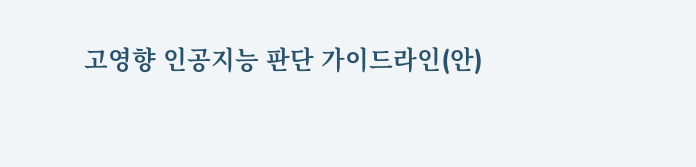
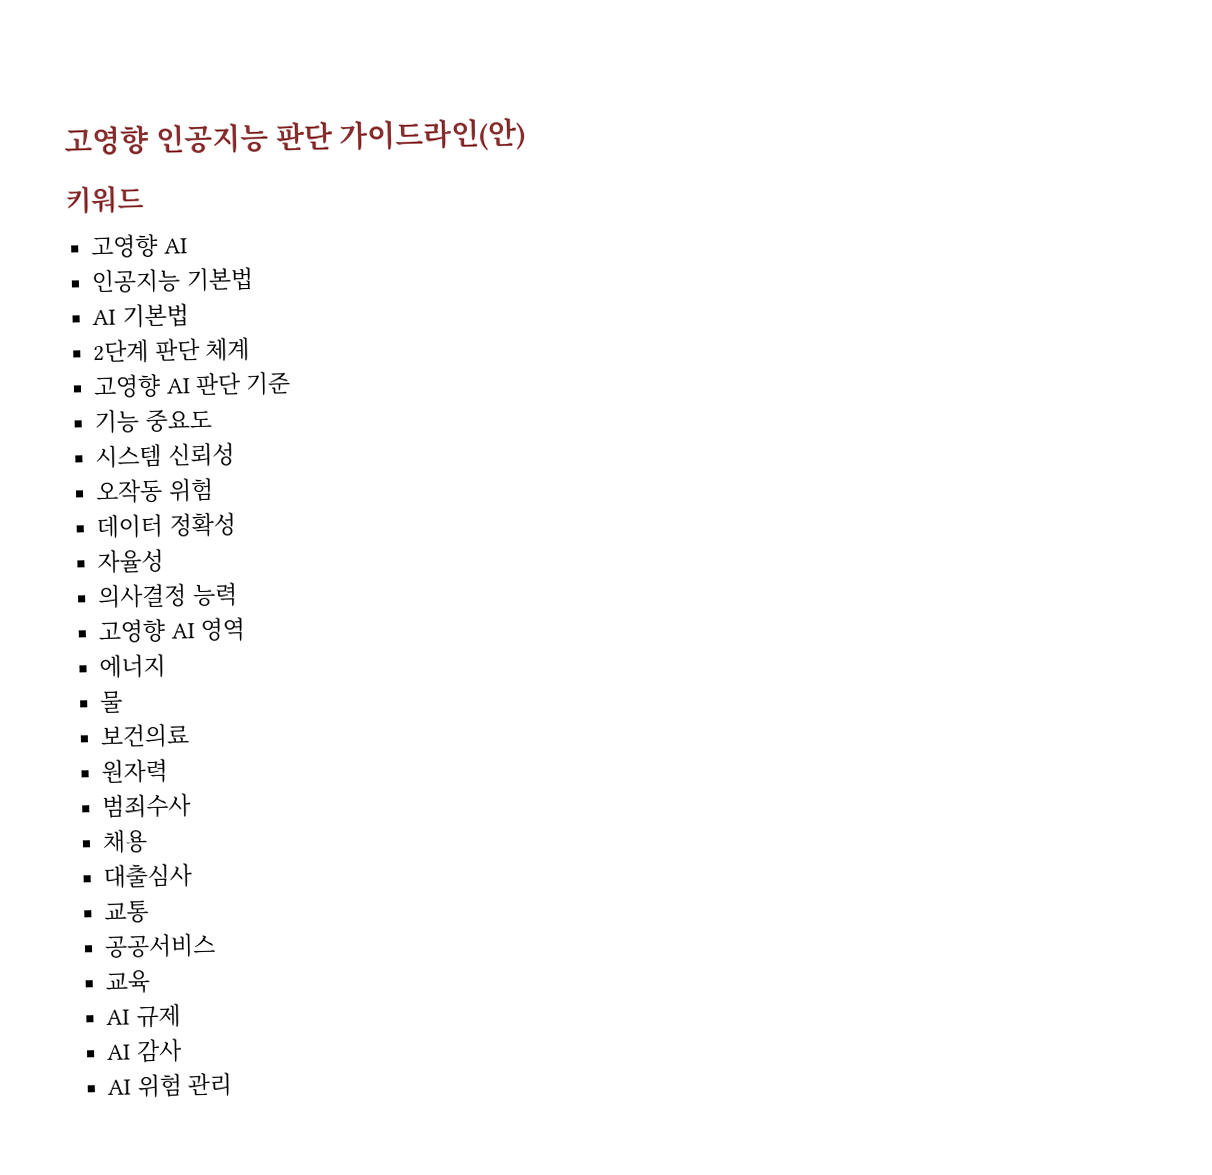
(483, 61) none -> [64,185,144,215] [90,233,188,259] [91,266,254,295] [92,303,189,329] [93,336,250,365] [93,371,291,399] [94,408,212,435] [95,442,235,469] [95,477,214,505] [96,512,236,540] [97,548,165,575] [97,582,238,610] [98,617,245,644] [99,653,167,680] [99,690,124,713] [100,723,191,749] [101,758,169,784] [101,793,193,819] [102,829,149,854] [103,863,194,889] [104,900,150,924] [104,932,217,959] [105,970,151,994] [106,1003,181,1029] [106,1038,183,1064] [107,1072,232,1099] // 키워드 // 고영향 AI // 인공지능 기본법 // AI 기본법 // 2단계 판단 체계 // 고영향 AI 판단 기준 // 기능 중요도 // 시스템 신뢰성 // 오작동 위험 // 데이터 정확성 // 자율성 // 의사결정 능력 // 고영향 AI 영역 // 에너지 // 물 // 보건의료 // 원자력 // 범죄수사 // 채용 // 대출심사 // 교통 // 공공서비스 // 교육 // AI 규제 // AI 감사 // AI 위험 관리

